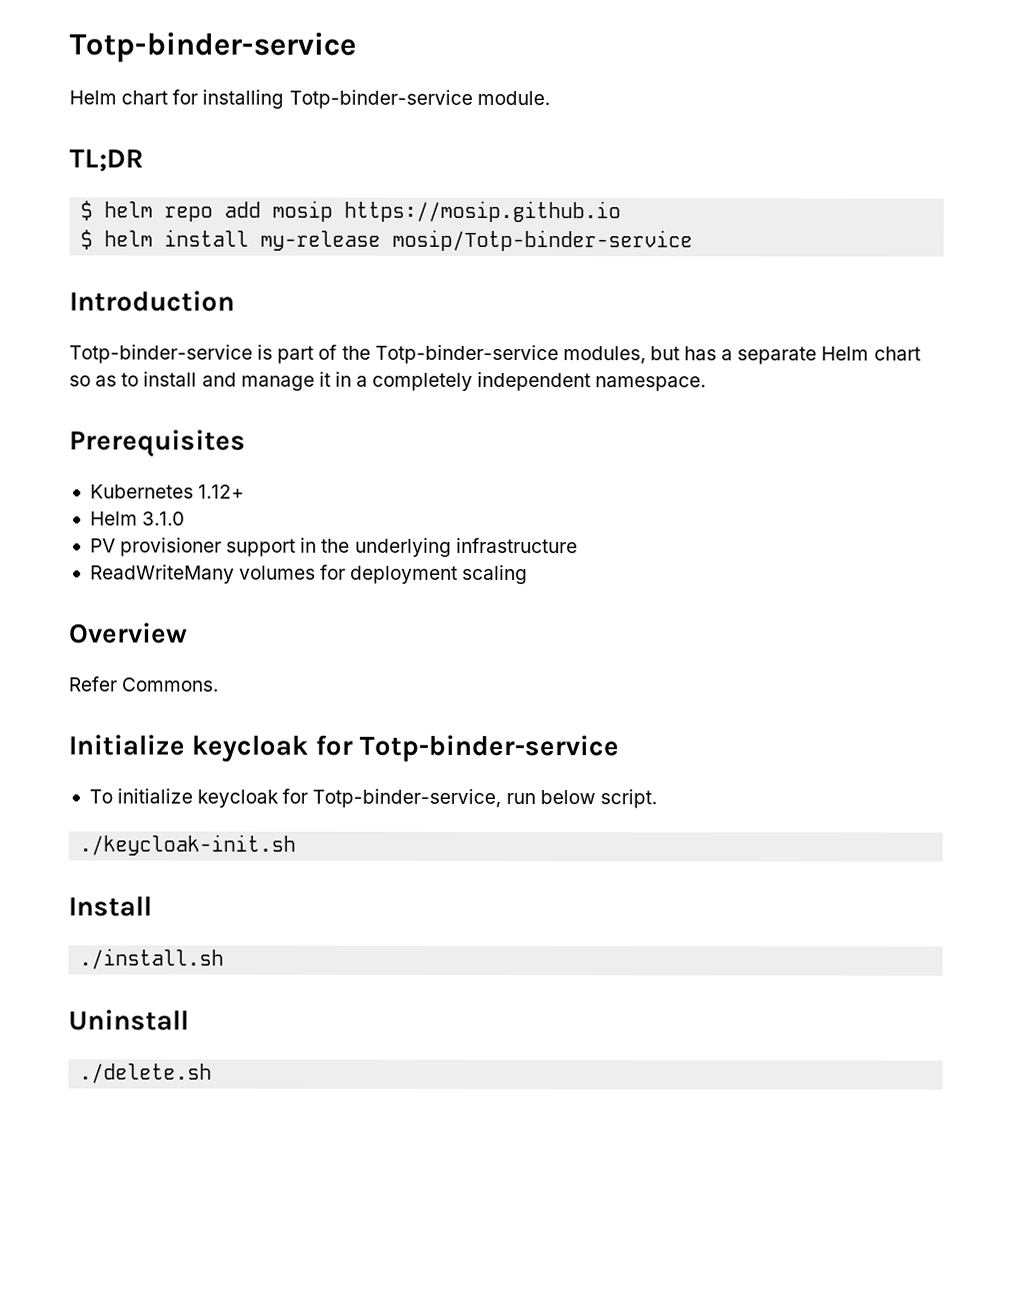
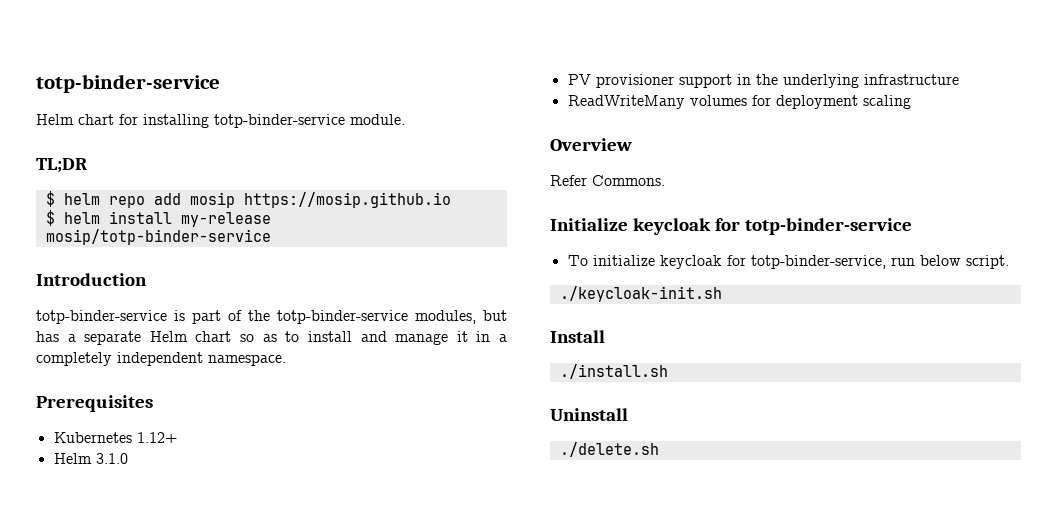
[69,31,356,63] Totp-binder-service -> [36,74,220,93] totp-binder-service
[288,89,473,109] Totp-binder-service -> [214,114,345,128] totp-binder-service
[392,229,694,252] mosip/Totp-binder-service -> [45,229,271,245] mosip/totp-binder-service
[69,344,253,364] Totp-binder-service -> [36,310,167,324] totp-binder-service
[374,344,559,365] Totp-binder-service -> [277,310,408,324] totp-binder-service
[359,734,620,763] Totp-binder-service -> [745,218,913,235] totp-binder-service
[312,788,502,808] Totp-binder-service, -> [750,255,886,269] totp-binder-service,

